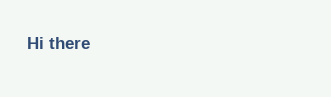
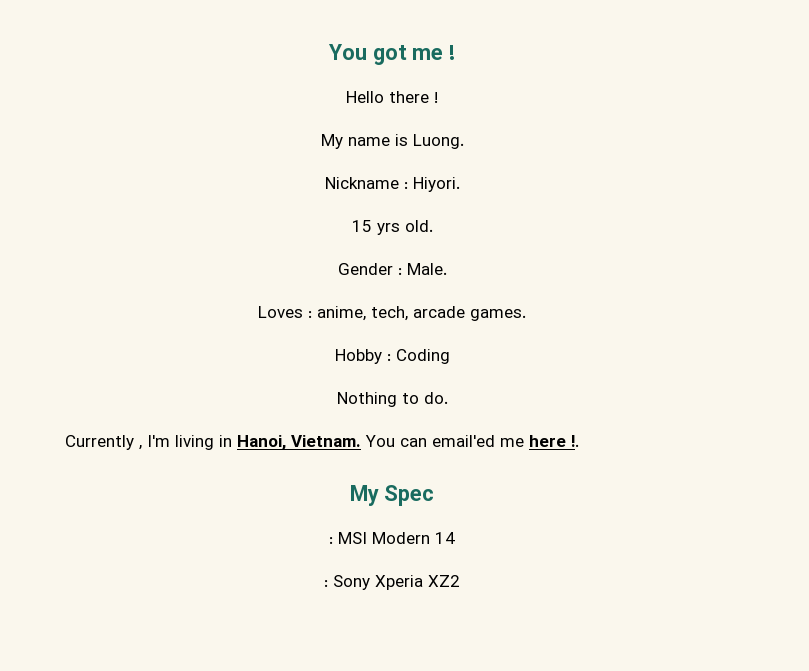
[27,37,90,49] Hi there -> [327,44,456,65] [346,91,438,103] [320,134,464,149] [324,177,460,192] [351,220,433,235] [337,263,447,275] [258,306,526,321] [334,349,450,364] [336,392,448,407] [65,435,579,450] [349,485,435,506] [329,532,455,544] [324,575,460,590] You got me ! // Hello there ! // My name is Luong. // Nickname : Hiyori. // 15 yrs old. // Gender : Male. // Loves : anime, tech, arcade games. // Hobby : Coding // Nothing to do. // Currently , I'm living in Hanoi, Vietnam. You can email'ed me here !. // My Spec // : MSI Modern 14 // : Sony Xperia XZ2

